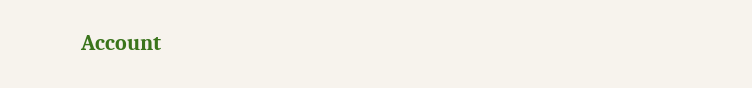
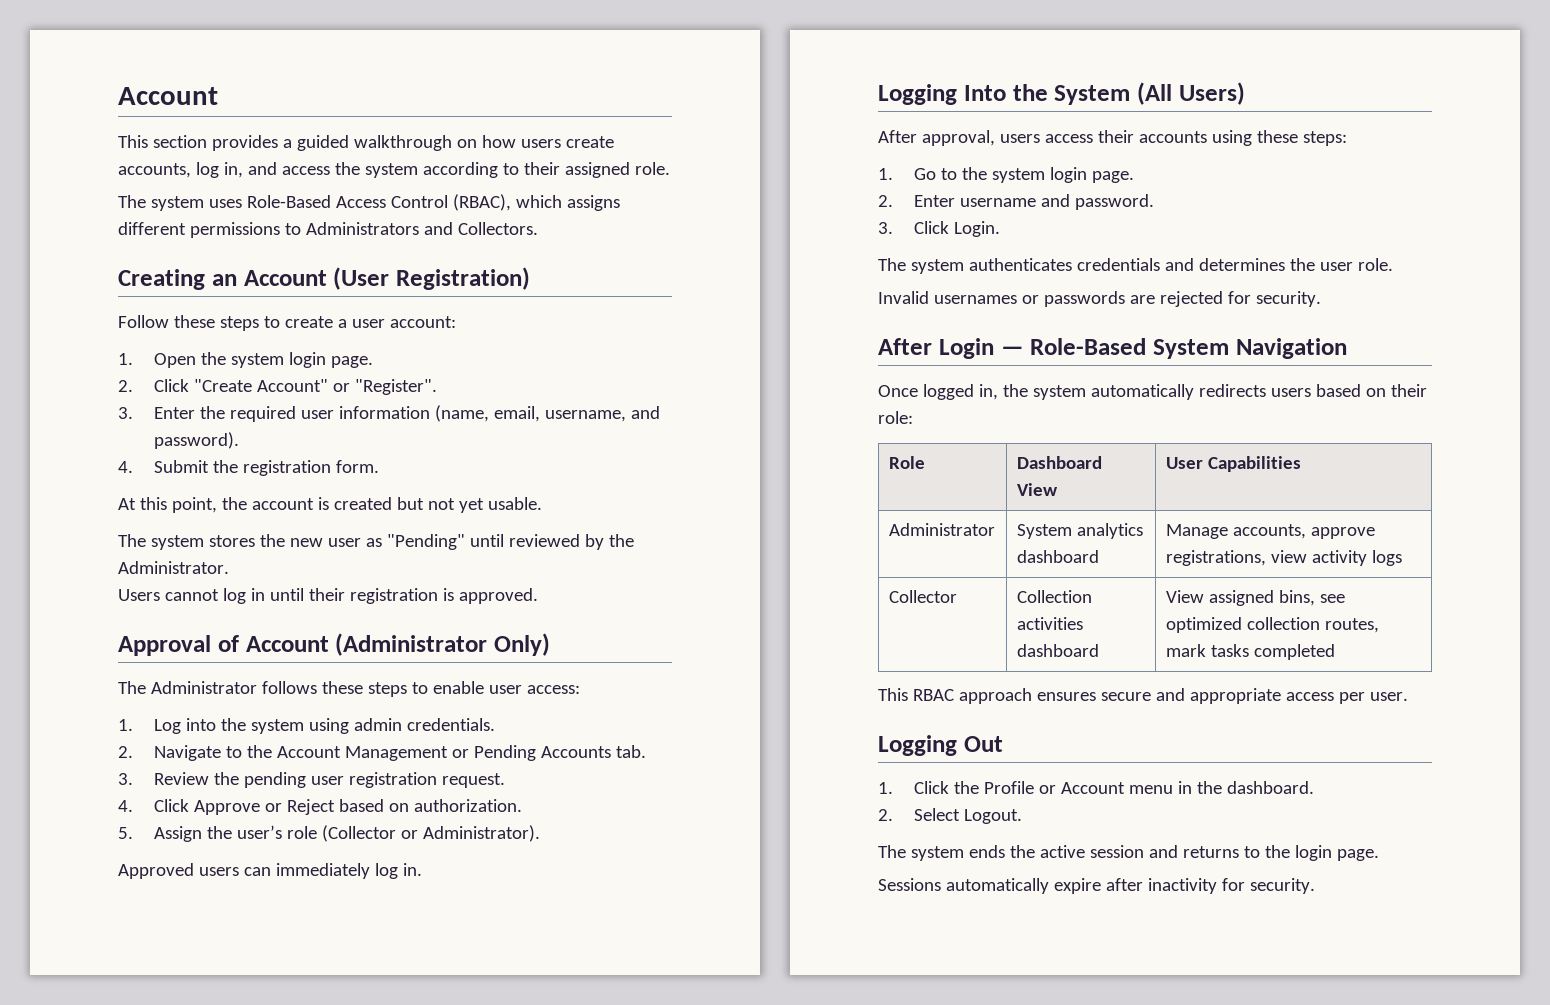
[80,35,161,50] Account -> [118,87,218,105] [118,135,614,151] [118,162,670,178] [118,194,620,211] [118,222,538,238] [118,267,530,290] [118,315,456,331] [118,352,373,368] [118,379,437,395] [118,405,660,422] [153,432,239,449] [118,460,379,476] [118,497,542,513] [118,534,634,550] [118,561,229,574] [118,588,538,604] [118,633,550,656] [118,681,580,697] [118,718,495,734] [118,745,646,761] [118,772,505,788] [118,799,522,815] [118,825,540,842] [118,863,422,879] [878,82,1245,105] [878,130,1347,146] [878,167,1134,183] [878,194,1154,210] [878,221,1000,237] [878,258,1393,274] [878,291,1321,307] [878,338,1347,359] [878,384,1427,400] [878,411,913,424] [888,456,925,469] [1016,456,1102,469] [1016,483,1058,496] [1165,456,1301,472] [888,523,995,536] [1016,523,1143,539] [1016,550,1099,563] [1165,524,1375,539] [1165,550,1402,566] [888,590,957,603] [1016,590,1092,603] [1016,617,1083,630] [1016,644,1099,657] [1165,590,1345,606] [1165,617,1379,633] [1165,644,1335,660] [878,688,1408,704] [878,735,1003,756] [878,781,1314,794] [878,808,1022,824] [878,845,1379,861] [878,878,1315,894] Account // This section provides a guided walkthrough on how users create accounts, log in, and access the system according to their assigned role. // The system uses Role-Based Access Control (RBAC), which assigns different permissions to Administrators and Collectors. // Creating an Account (User Registration) // Follow these steps to create a user account: // 1. Open the system login page. // 2. Click "Create Account" or "Register". // 3. Enter the required user information (name, email, username, and password). // 4. Submit the registration form. // At this point, the account is created but not yet usable. // The system stores the new user as "Pending" until reviewed by the Administrator. // Users cannot log in until their registration is approved. // Approval of Account (Administrator Only) // The Administrator follows these steps to enable user access: // 1. Log into the system using admin credentials. // 2. Navigate to the Account Management or Pending Accounts tab. // 3. Review the pending user registration request. // 4. Click Approve or Reject based on authorization. // 5. Assign the user’s role (Collector or Administrator). // Approved users can immediately log in. // Logging Into the System (All Users) // After approval, users access their accounts using these steps: // 1. Go to the system login page. // 2. Enter username and password. // 3. Click Login. // The system authenticates credentials and determines the user role. // Invalid usernames or passwords are rejected for security. // After Login — Role-Based System Navigation // Once logged in, the system automatically redirects users based on their role: // Role | Dashboard View | User Capabilities // Administrator | System analytics dashboard | Manage accounts, approve registrations, view activity logs // Collector | Collection activities dashboard | View assigned bins, see optimized collection routes, mark tasks completed // This RBAC approach ensures secure and appropriate access per user. // Logging Out // 1. Click the Profile or Account menu in the dashboard. // 2. Select Logout. // The system ends the active session and returns to the login page. // Sessions automatically expire after inactivity for security.

